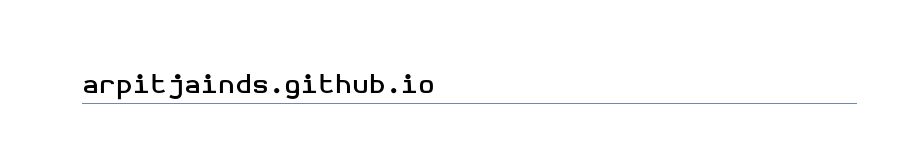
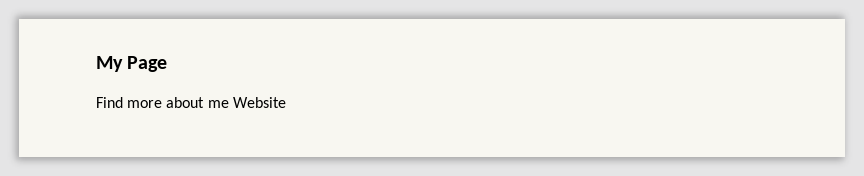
[82,74,435,100] arpitjainds.github.io -> [96,56,168,72] [96,97,286,108] My Page // Find more about me Website

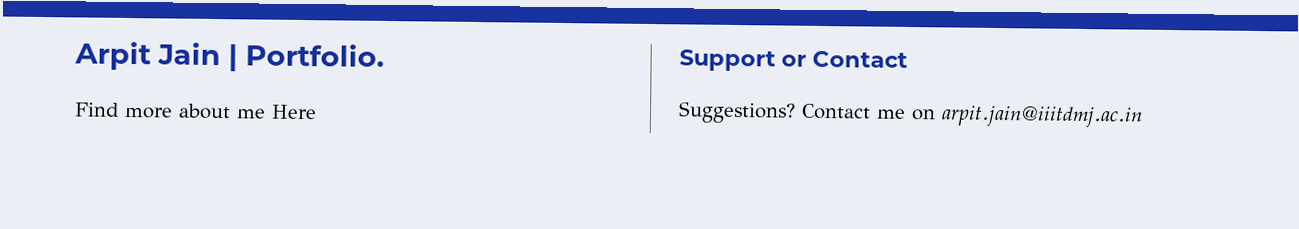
[96,56,168,72] My Page -> [74,41,384,72] Arpit Jain | Portfolio.
[232,97,286,108] Website -> [271,104,317,120] [679,49,909,72] [678,101,1143,128] Here // Support or Contact // Suggestions? Contact me on arpit.jain@iiitdmj.ac.in

